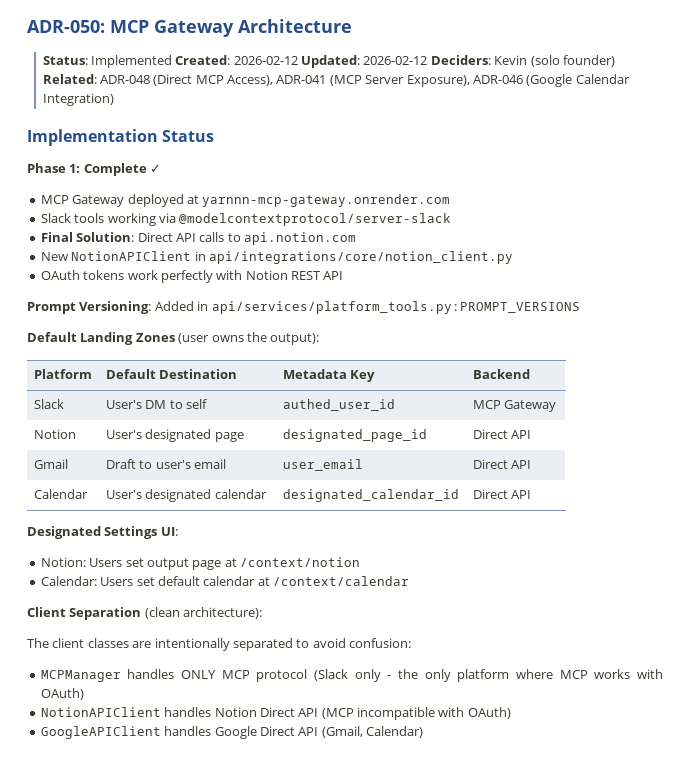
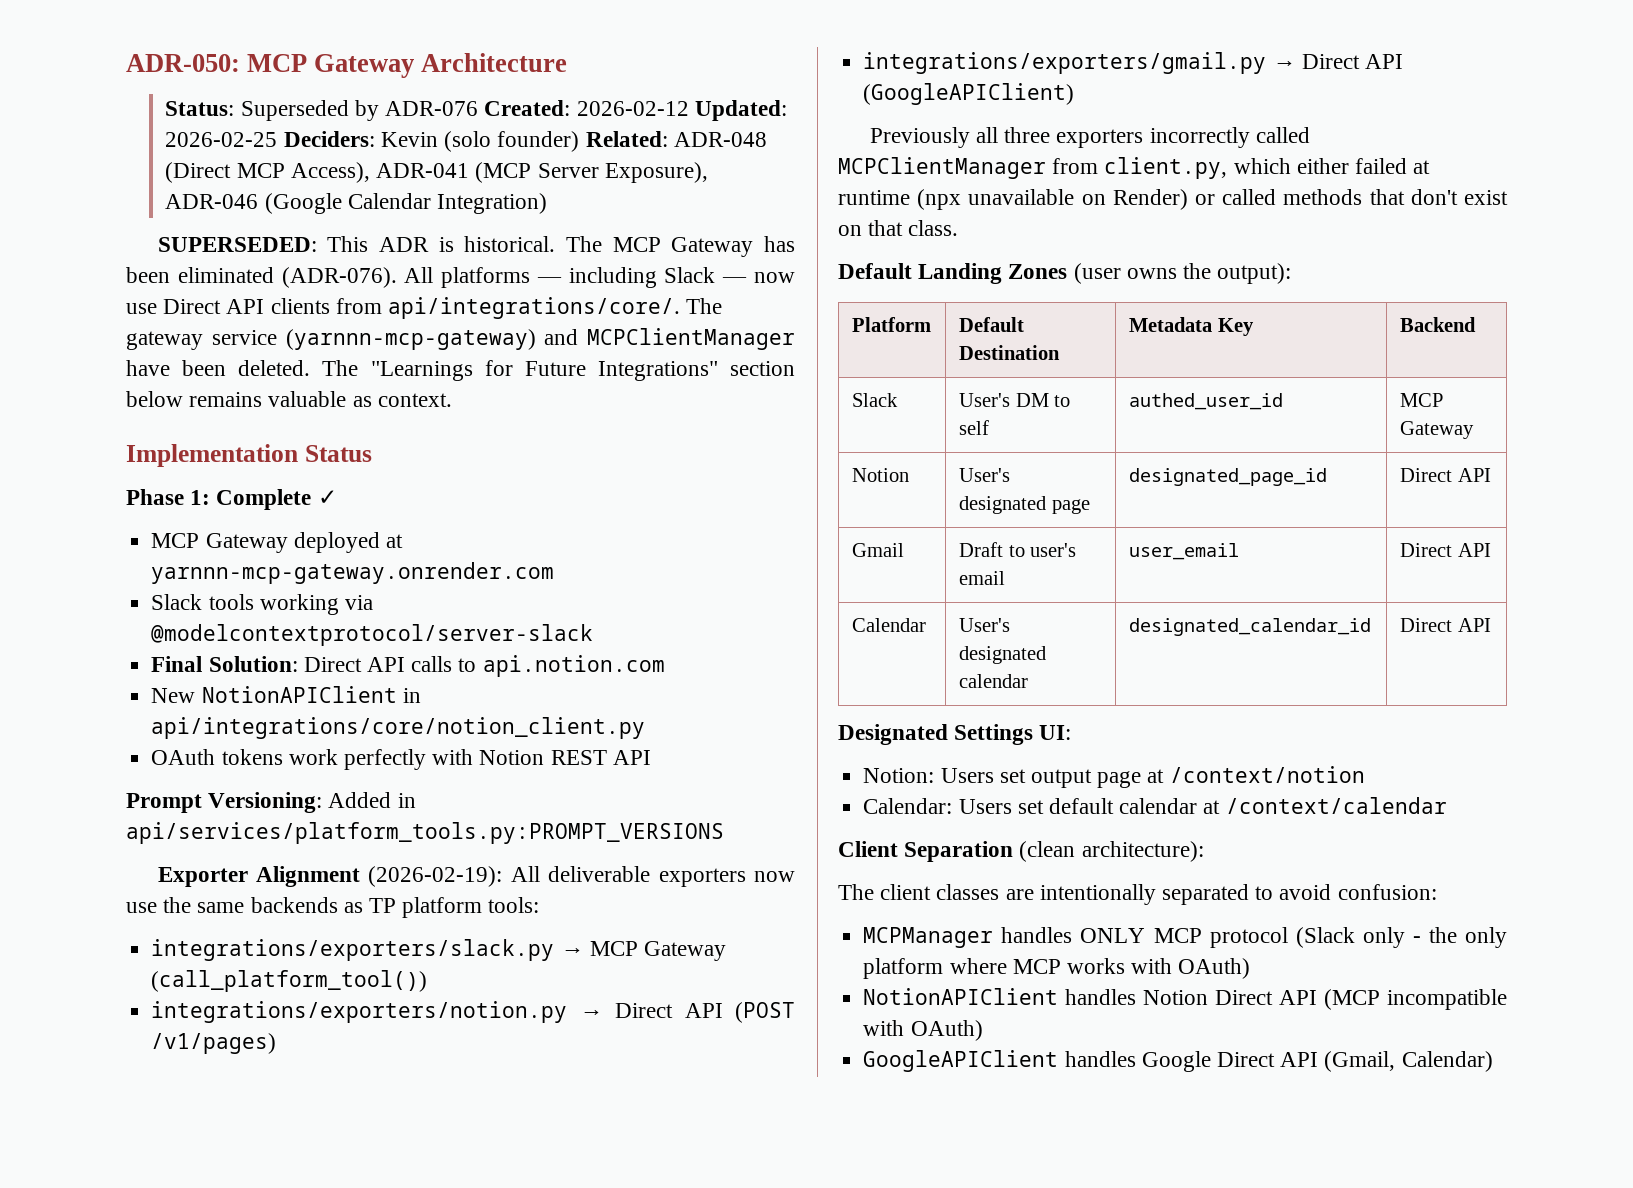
[90,55,172,68] Implemented -> [240,100,479,121] Superseded by ADR-076
[363,56,428,65] 2026-02-12 -> [165,132,278,147] 2026-02-25
(114, 99) none -> [157,236,795,257] [126,267,796,288] [126,297,723,319] [126,328,795,350] [126,360,795,381] [126,391,452,407] // SUPERSEDED: This ADR is historical. The MCP Gateway has been eliminated (ADR-076). All platforms — including Slack — now use Direct API clients from api/integrations/core/. The gateway service (yarnnn-mcp-gateway) and MCPClientManager have been deleted. The "Learnings for Future Integrations" section below remains valuable as context.
(580, 307) none -> [157,866,795,887] [126,897,540,918] [151,939,726,961] [151,970,428,992] [151,1001,795,1023] [151,1033,277,1054] [863,52,1403,74] [863,83,1075,105] [869,127,1310,148] [838,157,1431,179] [838,189,1508,210] [838,220,959,236] // Exporter Alignment (2026-02-19): All deliverable exporters now use the same backends as TP platform tools: // integrations/exporters/slack.py → MCP Gateway (call_platform_tool()) // integrations/exporters/notion.py → Direct API (POST /v1/pages) // integrations/exporters/gmail.py → Direct API (GoogleAPIClient) // Previously all three exporters incorrectly called MCPClientManager from client.py, which either failed at runtime (npx unavailable on Render) or called methods that don't exist on that class.

